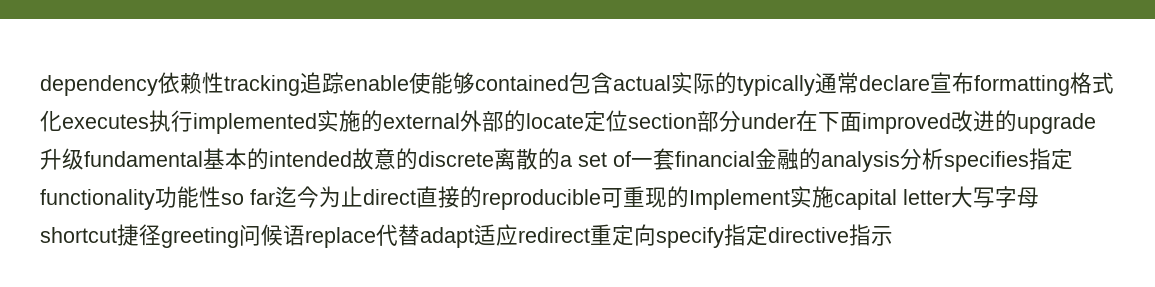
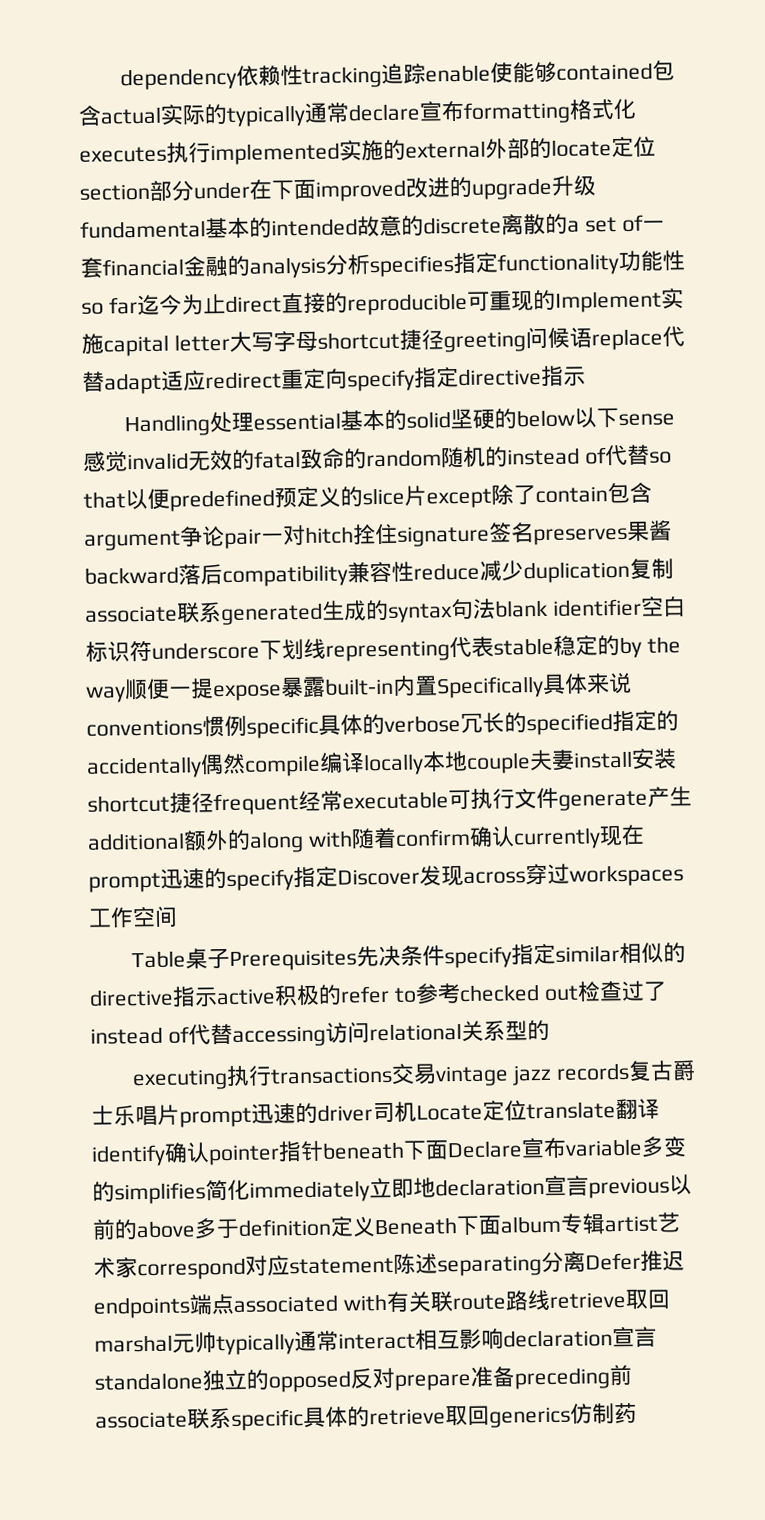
(893, 236) none -> [124,407,676,437] [83,444,672,472] [83,482,652,512] [84,520,672,551] [84,558,674,587] [85,596,686,626] [85,635,681,663] [86,672,632,703] [86,710,679,739] [86,748,677,779] [87,786,692,816] [87,824,645,853] [88,863,684,893] [88,905,178,928] [131,942,687,971] [89,980,667,1007] [90,1019,550,1047] [132,1060,696,1091] [91,1098,660,1128] [91,1136,687,1167] [92,1174,692,1205] [92,1212,680,1240] [93,1250,685,1281] [93,1288,670,1319] [94,1326,657,1356] [94,1363,632,1393] [95,1402,637,1431] // Handling处理essential基本的solid坚硬的below以下sense感觉invalid无效的fatal致命的random随机的instead of代替so that以便predefined预定义的slice片except除了contain包含argument争论pair一对hitch拴住signature签名preserves果酱backward落后compatibility兼容性reduce减少duplication复制associate联系generated生成的syntax句法blank identifier空白标识符underscore下划线representing代表stable稳定的by the way顺便一提expose暴露built-in内置Specifically具体来说conventions惯例specific具体的verbose冗长的specified指定的accidentally偶然compile编译locally本地couple夫妻install安装shortcut捷径frequent经常executable可执行文件generate产生additional额外的along with随着confirm确认currently现在prompt迅速的specify指定Discover发现across穿过workspaces工作空间 // Table桌子Prerequisites先决条件specify指定similar相似的directive指示active积极的refer to参考checked out检查过了instead of代替accessing访问relational关系型的 // executing执行transactions交易vintage jazz records复古爵士乐唱片prompt迅速的driver司机Locate定位translate翻译identify确认pointer指针beneath下面Declare宣布variable多变的simplifies简化immediately立即地declaration宣言previous以前的above多于definition定义Beneath下面album专辑artist艺术家correspond对应statement陈述separating分离Defer推迟endpoints端点associated with有关联route路线retrieve取回marshal元帅typically通常interact相互影响declaration宣言standalone独立的opposed反对prepare准备preceding前associate联系specific具体的retrieve取回generics仿制药

